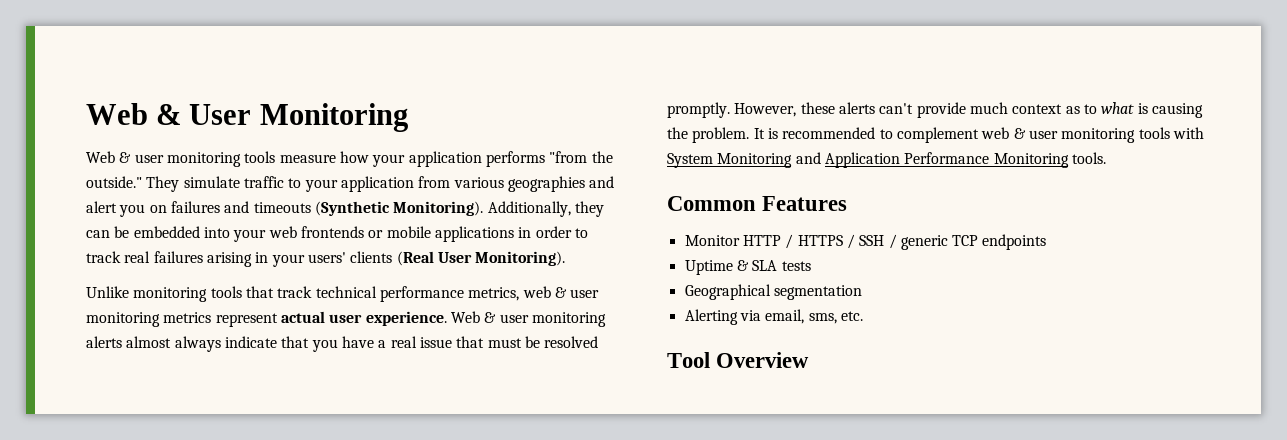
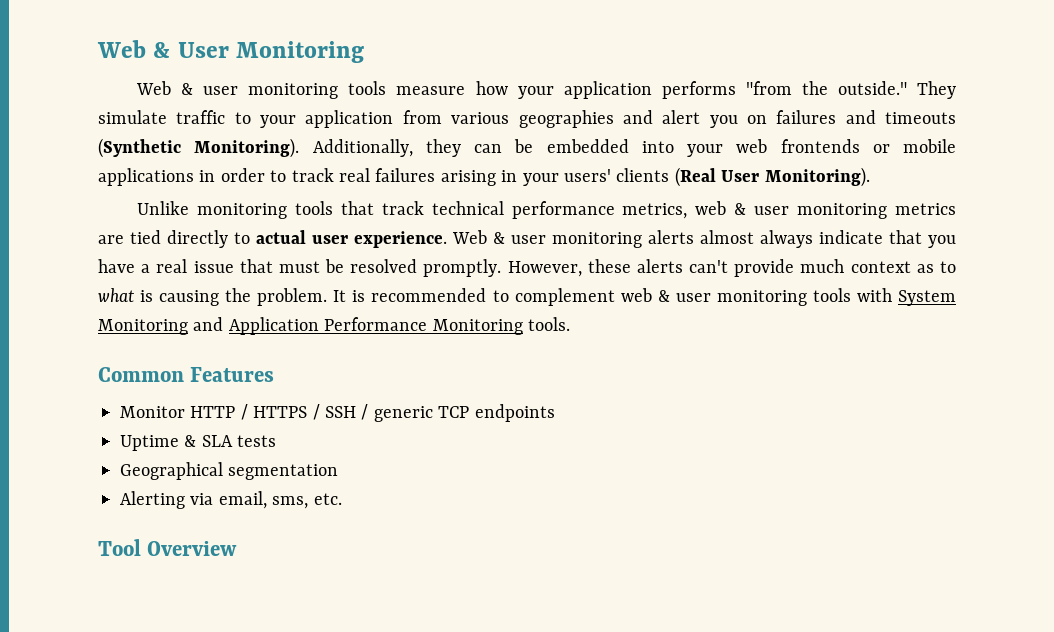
[215,313,278,327] represent -> [98,230,250,248] are tied directly to

